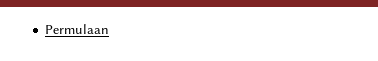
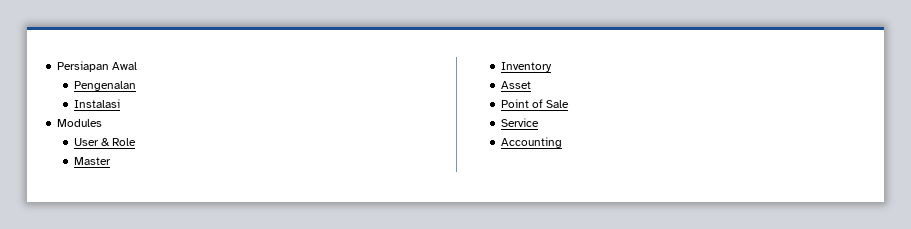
[45,24,110,34] Permulaan -> [57,61,138,72] [73,81,136,91] [73,99,120,108] [57,119,103,127] [73,138,137,146] [73,157,111,165] [500,62,552,72] [500,81,531,89] [500,99,570,108] [500,118,539,127] [500,137,562,148] Persiapan Awal // Pengenalan // Instalasi // Modules // User & Role // Master // Inventory // Asset // Point of Sale // Service // Accounting

